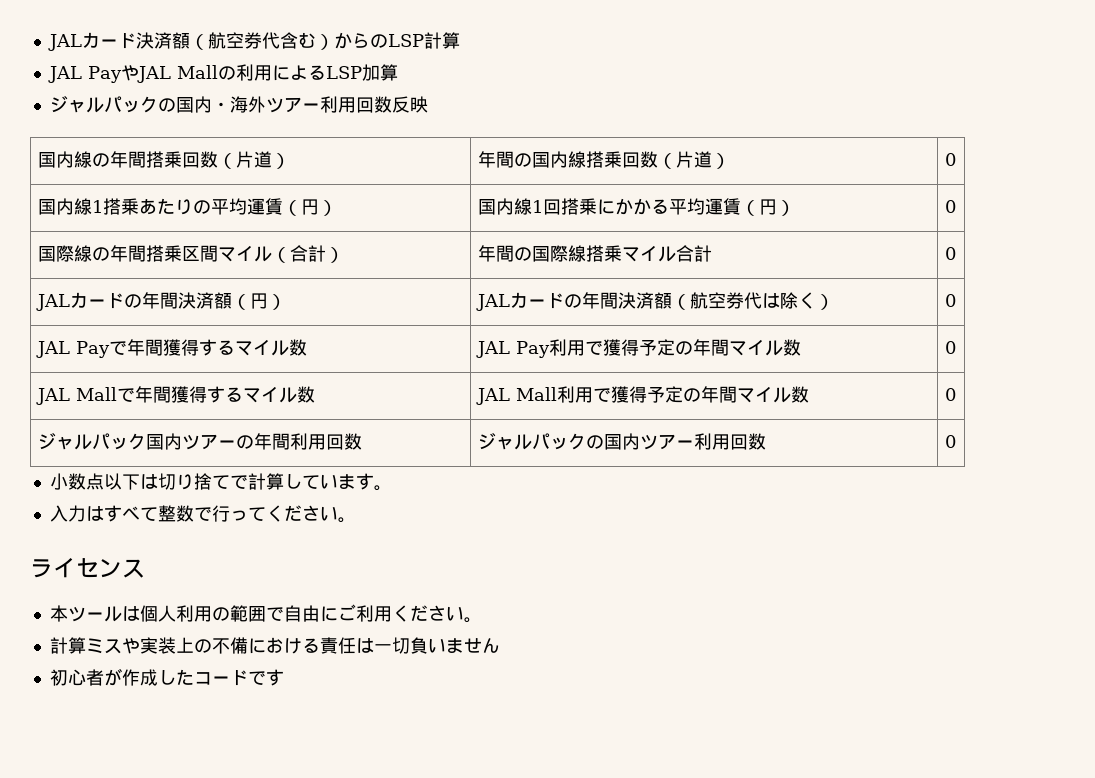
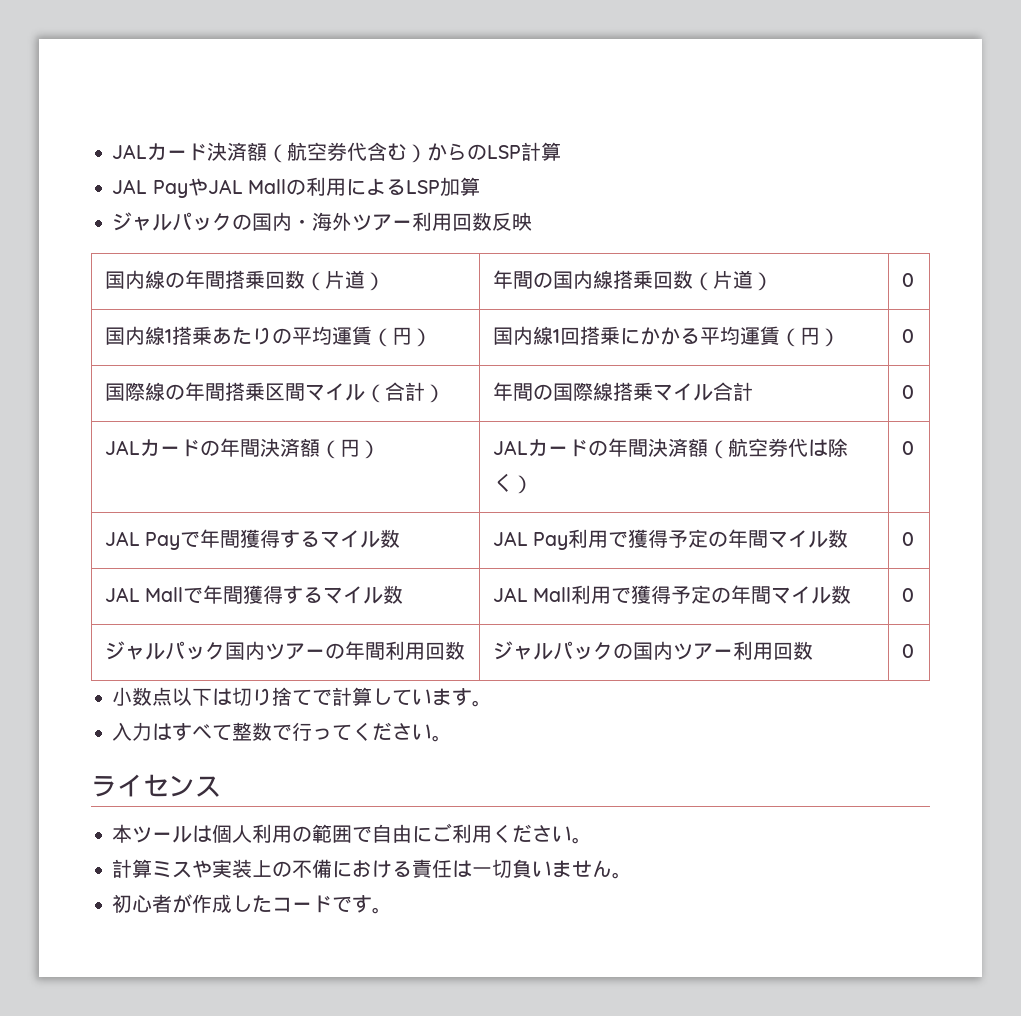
(500, 645) none -> [612,872,633,879] 。
(284, 677) none -> [372,907,393,914] 。

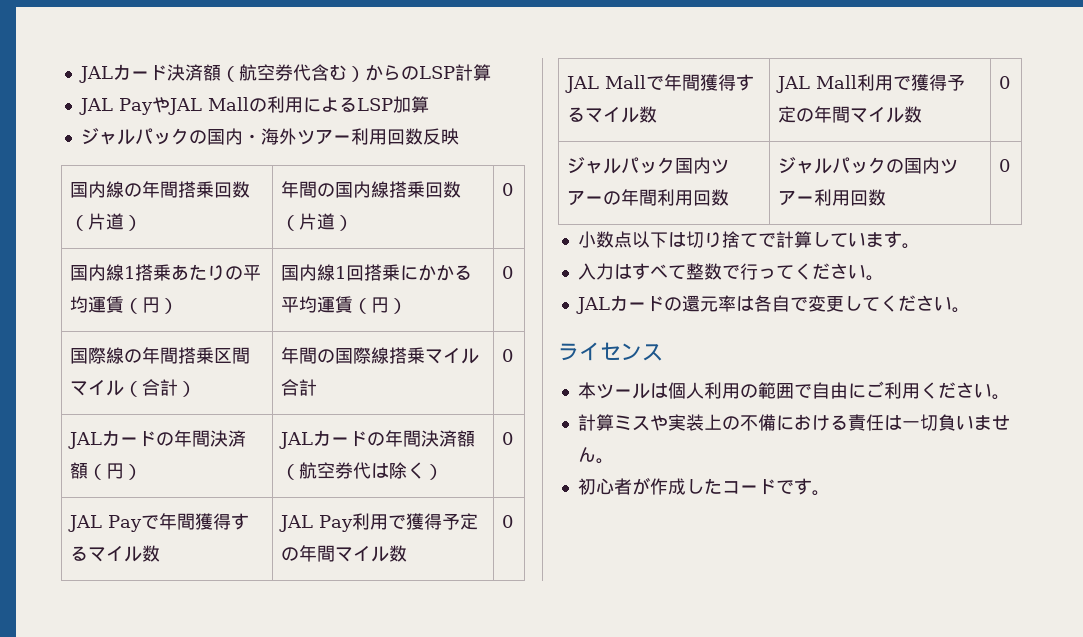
(453, 738) none -> [575,295,970,314] // JALカードの還元率は各自で変更してください。

